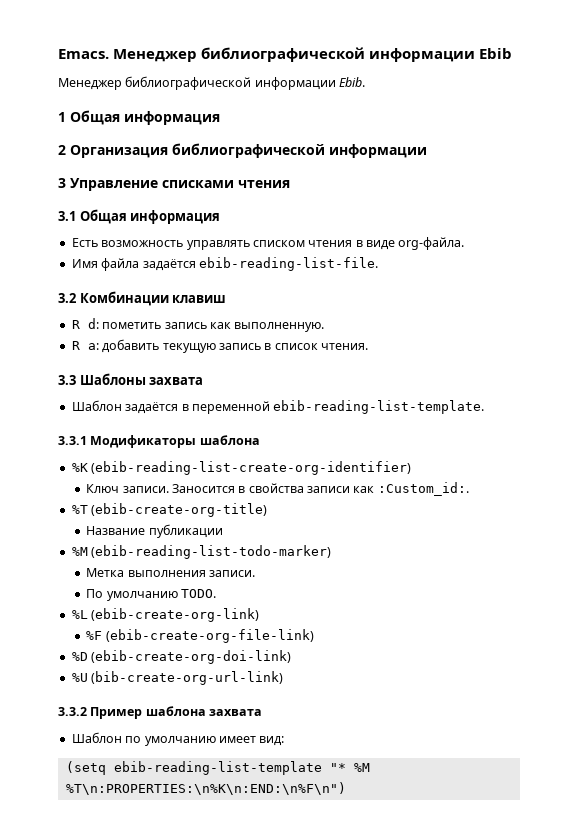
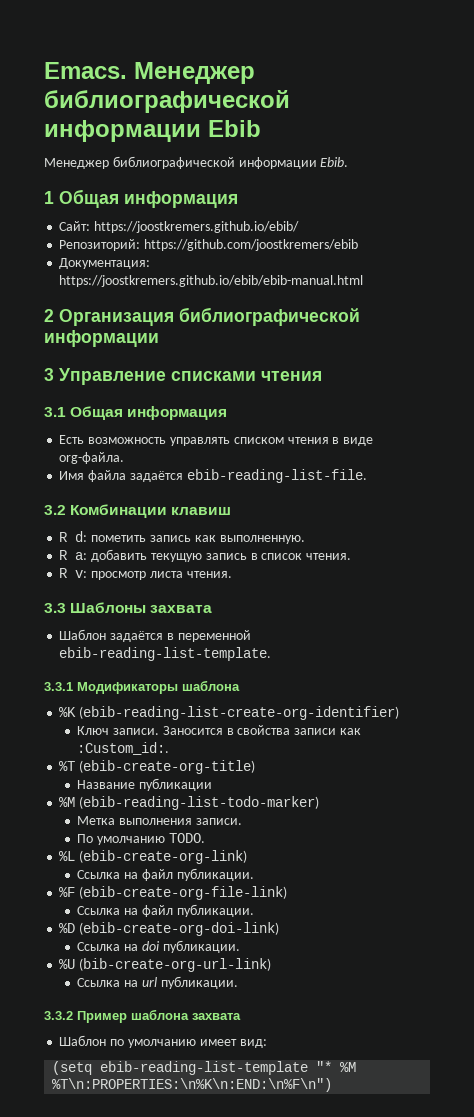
(220, 118) none -> [59,221,300,233] [59,239,359,251] [59,258,151,269] [59,275,364,287] // Сайт: https://joostkremers.github.io/ebib/ // Репозиторий: https://github.com/joostkremers/ebib // Документация: https://joostkremers.github.io/ebib/ebib-manual.html
(368, 346) none -> [59,568,232,580] // R v: просмотр листа чтения.
[86,629,314,643] [71,650,292,664] [71,671,284,685] %F (ebib-create-org-file-link) // %D (ebib-create-org-doi-link) // %U (bib-create-org-url-link) -> [77,868,254,881] [59,886,288,900] [77,904,254,917] [59,922,280,936] [77,940,240,953] [59,958,272,972] [77,976,238,989] Ссылка на файл публикации. // %F (ebib-create-org-file-link) // Ссылка на файл публикации. // %D (ebib-create-org-doi-link) // Ссылка на doi публикации. // %U (bib-create-org-url-link) // Ссылка на url публикации.

